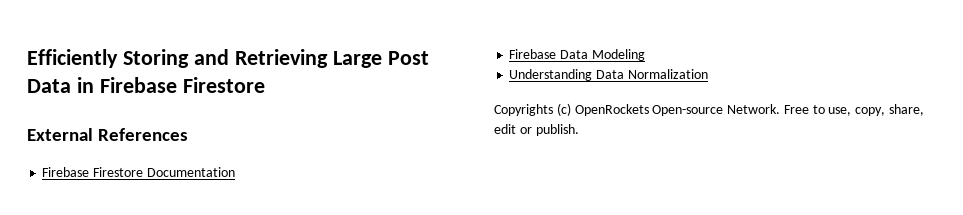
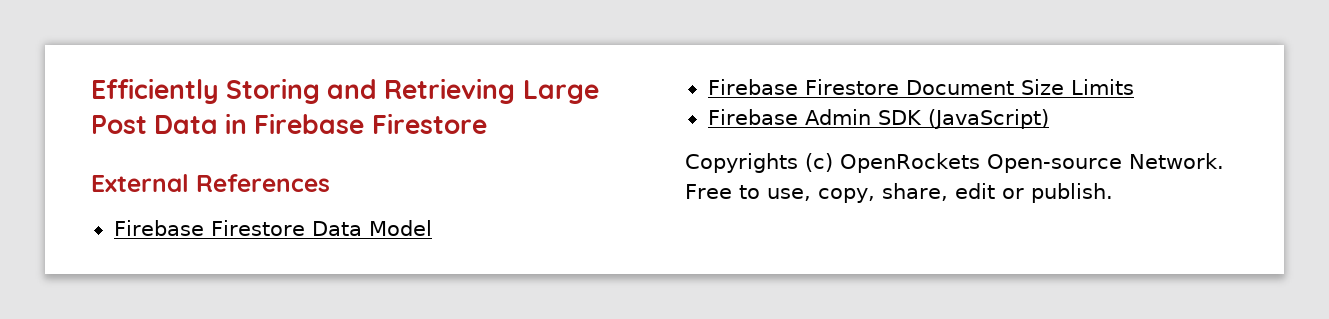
[146,167,235,177] [509,49,645,61] [509,69,708,81] Documentation // Firebase Data Modeling // Understanding Data Normalization -> [311,220,432,236] [707,79,1134,95] [707,109,1049,129] Data Model // Firebase Firestore Document Size Limits // Firebase Admin SDK (JavaScript)

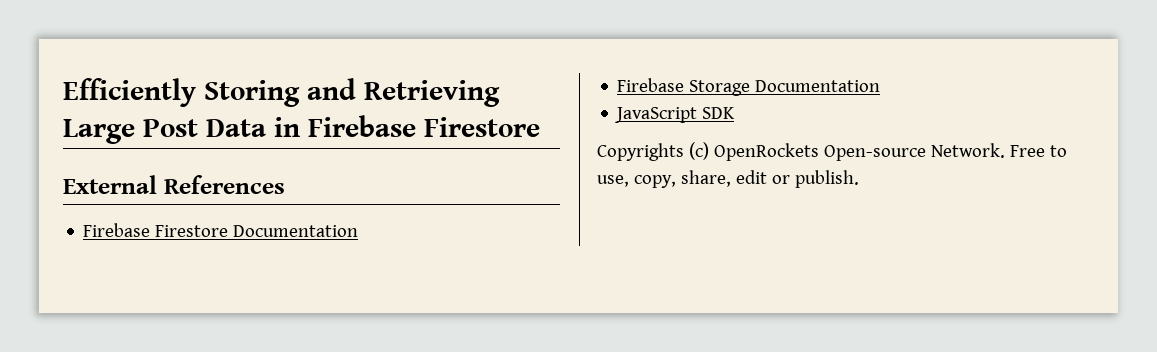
[311,220,432,236] [707,79,1134,95] [707,109,871,125] Data Model // Firebase Firestore Document Size Limits // Firebase Admin -> [233,225,359,237] [617,78,881,96] [615,107,698,123] Documentation // Firebase Storage Documentation // JavaScript
[927,109,1049,129] (JavaScript) -> (736, 113) none

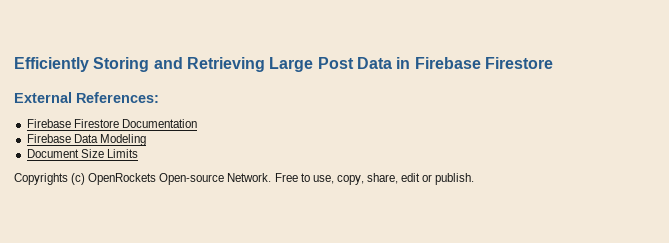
[163,175,285,194] References -> [76,92,159,103] References:
[689,80,881,96] [615,107,736,123] Storage Documentation // JavaScript SDK -> [73,134,146,146] [26,149,138,158] Data Modeling // Document Size Limits

